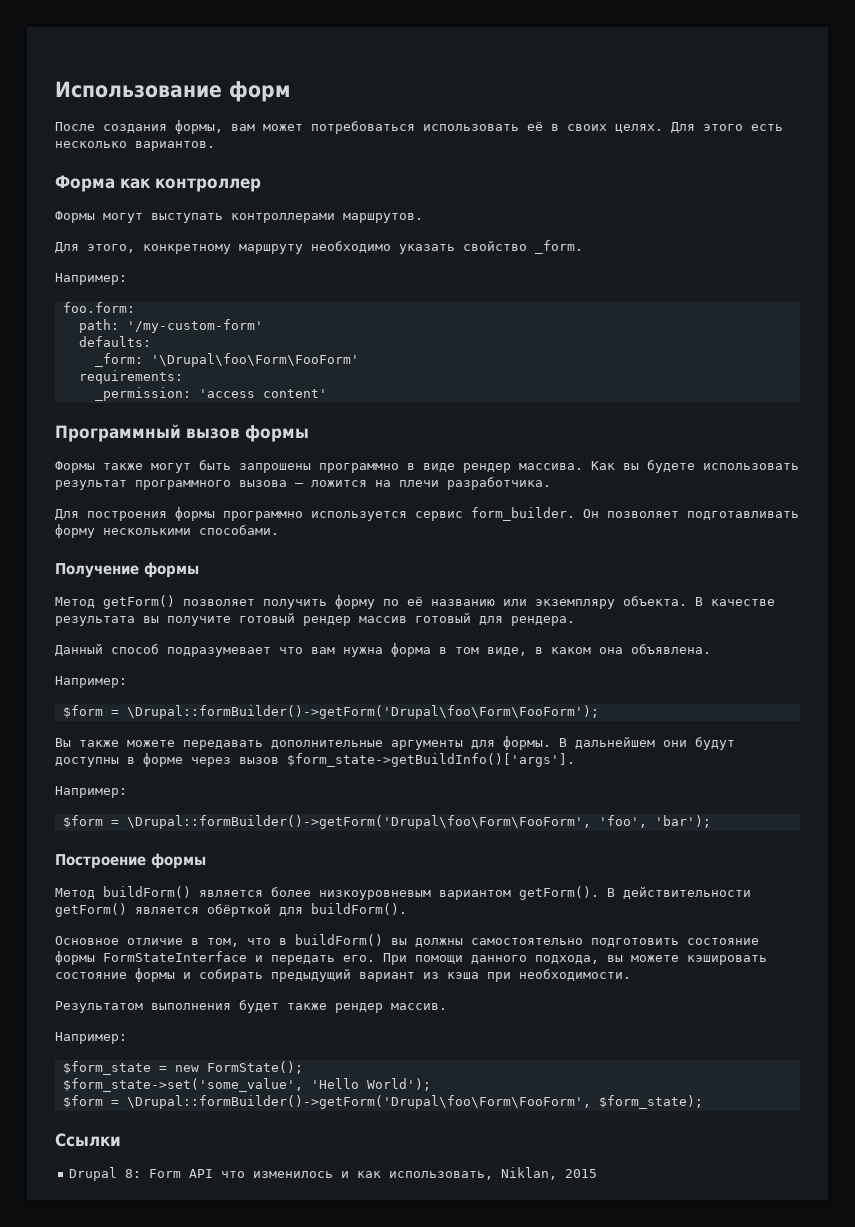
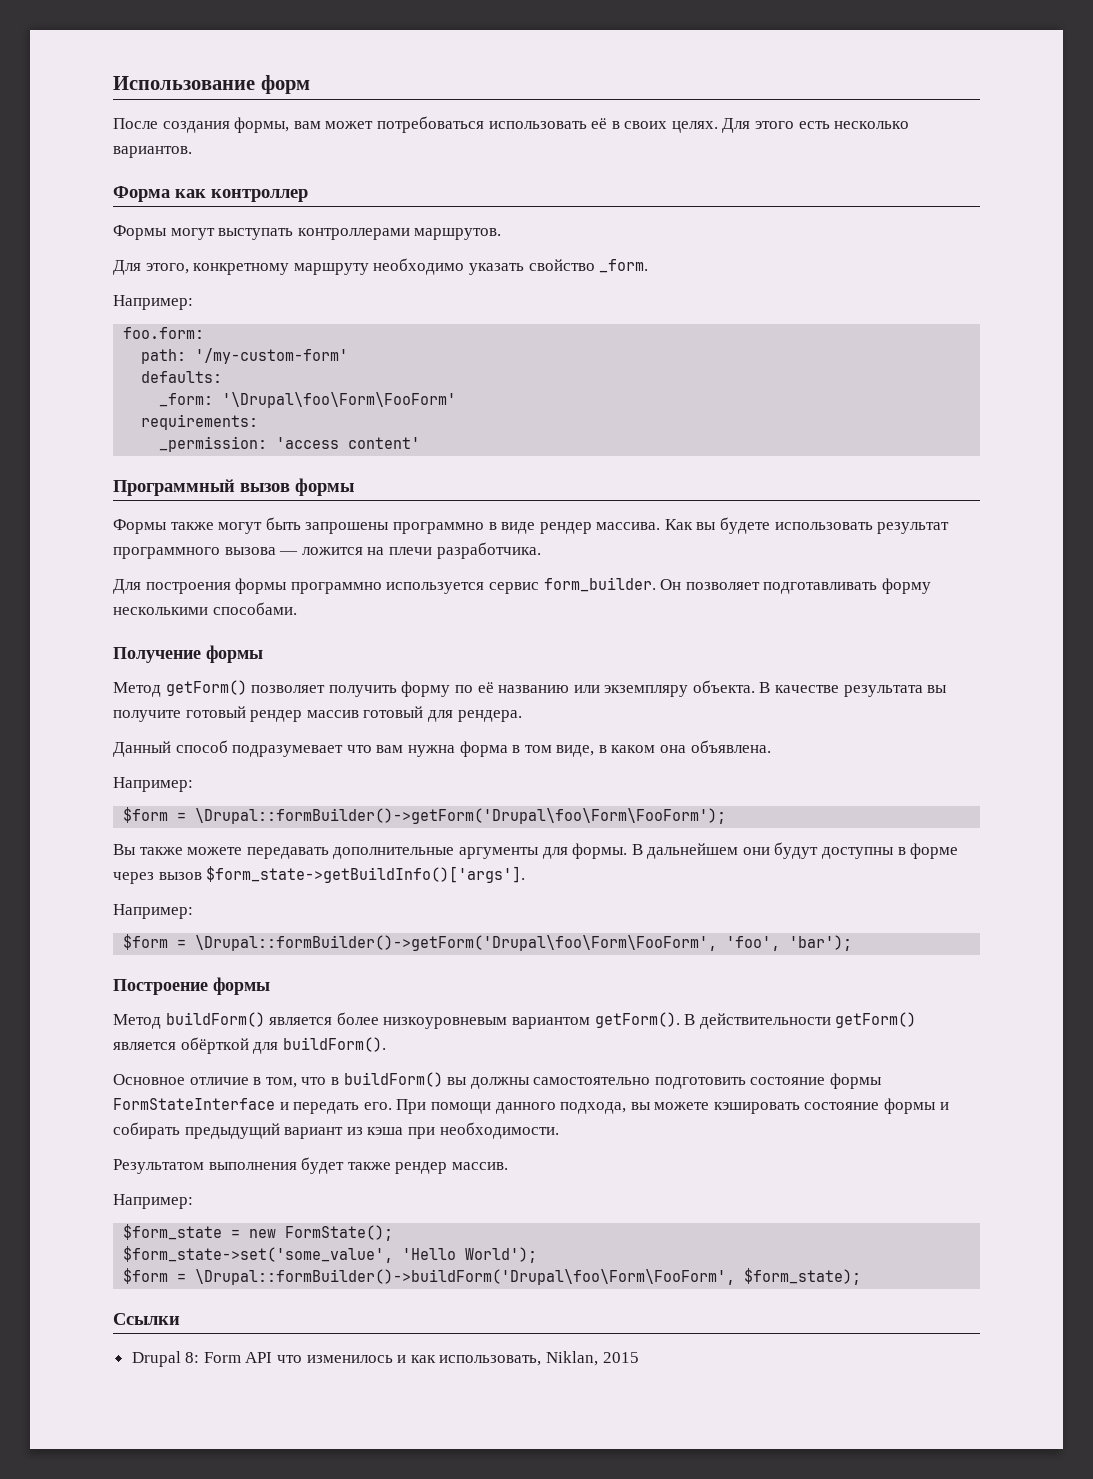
[126,1095,591,1109] \Drupal::formBuilder()->getForm('Drupal\foo\Form\FooForm', -> [195,1269,736,1285] \Drupal::formBuilder()->buildForm('Drupal\foo\Form\FooForm',

